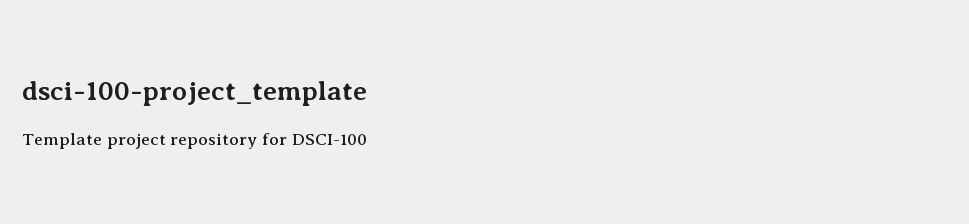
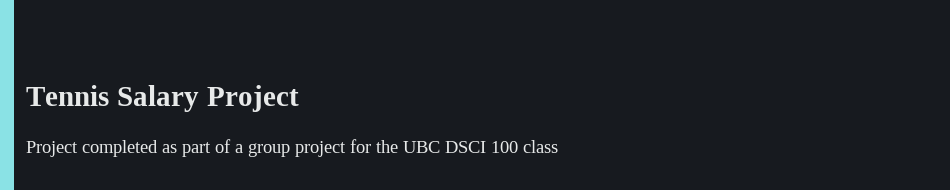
[22,81,367,106] [22,133,367,149] dsci-100-project_template // Template project repository for DSCI-100 -> [26,85,299,112] [26,139,558,157] Tennis Salary Project // Project completed as part of a group project for the UBC DSCI 100 class

